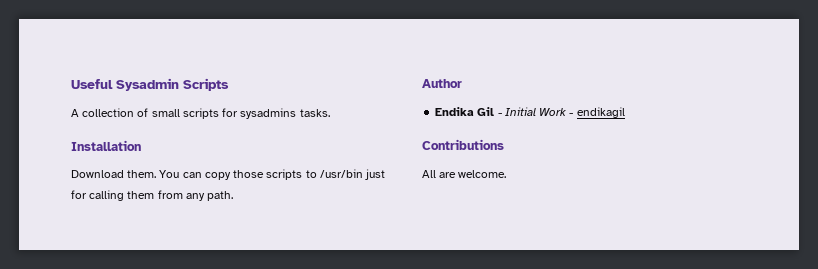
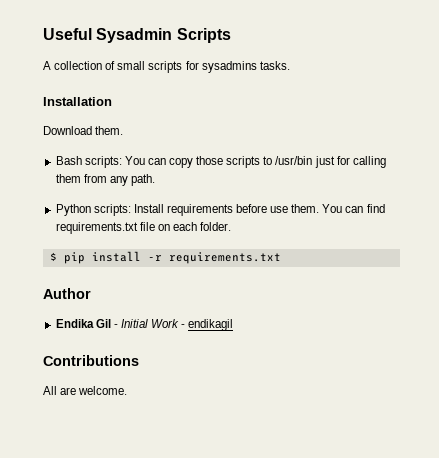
(157, 174) none -> [55,156,122,168] // Bash scripts:
(234, 196) none -> [55,204,385,216] [55,222,232,234] [49,251,281,264] // Python scripts: Install requirements before use them. You can find requirements.txt file on each folder. // $ pip install -r requirements.txt

